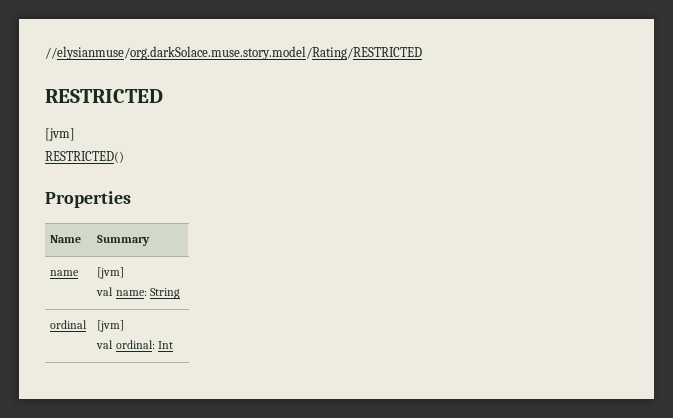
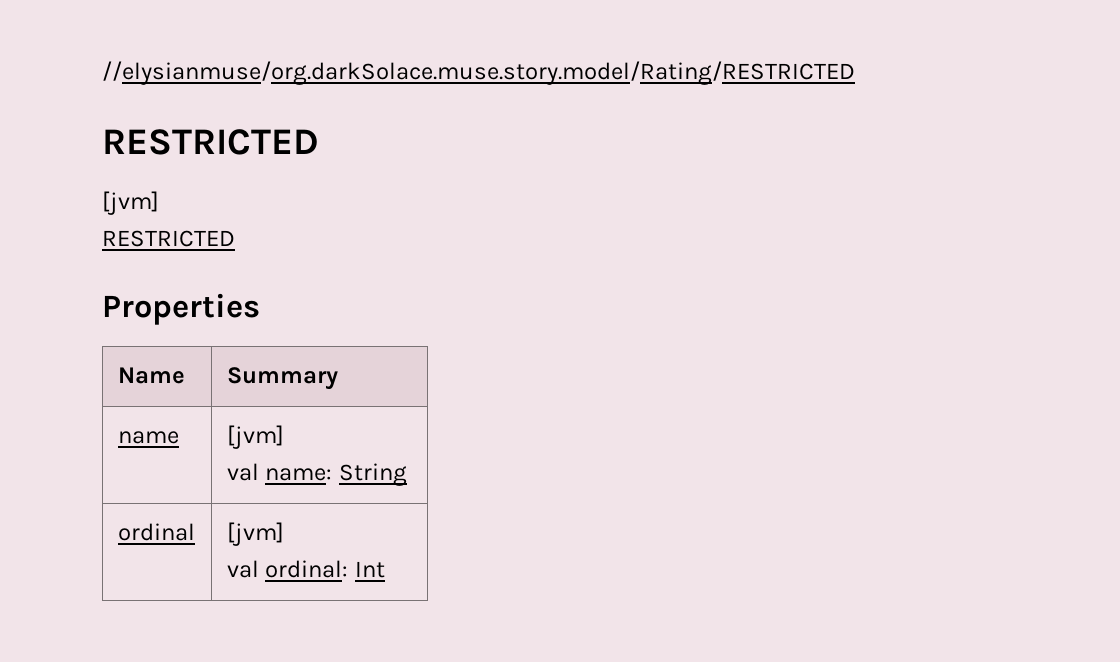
[45,151,124,163] RESTRICTED() -> [102,230,235,247] RESTRICTED

